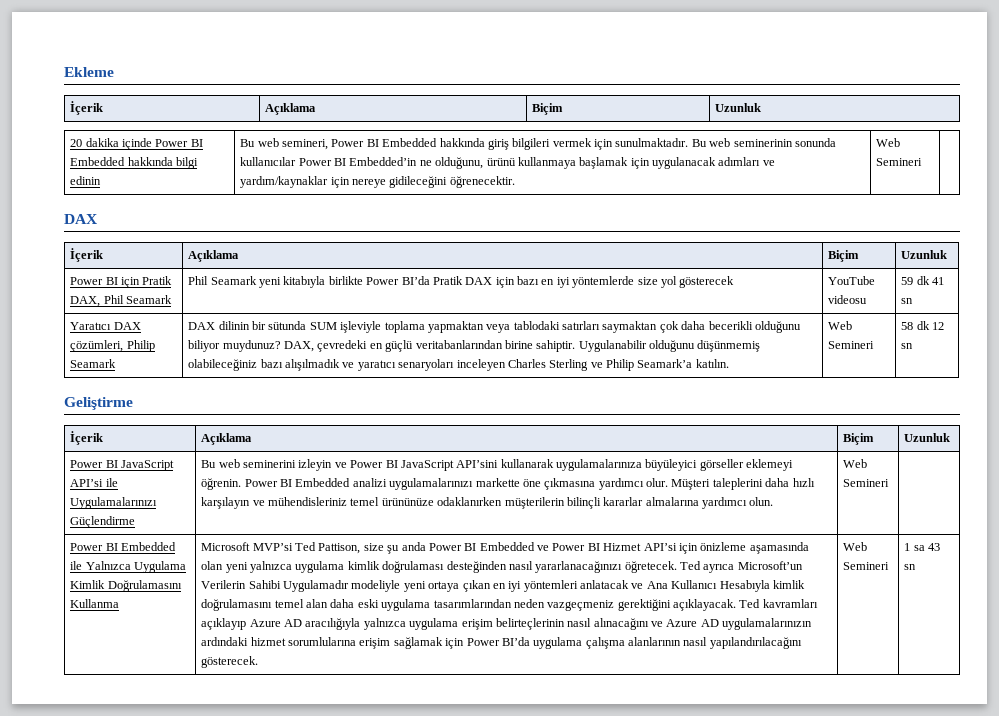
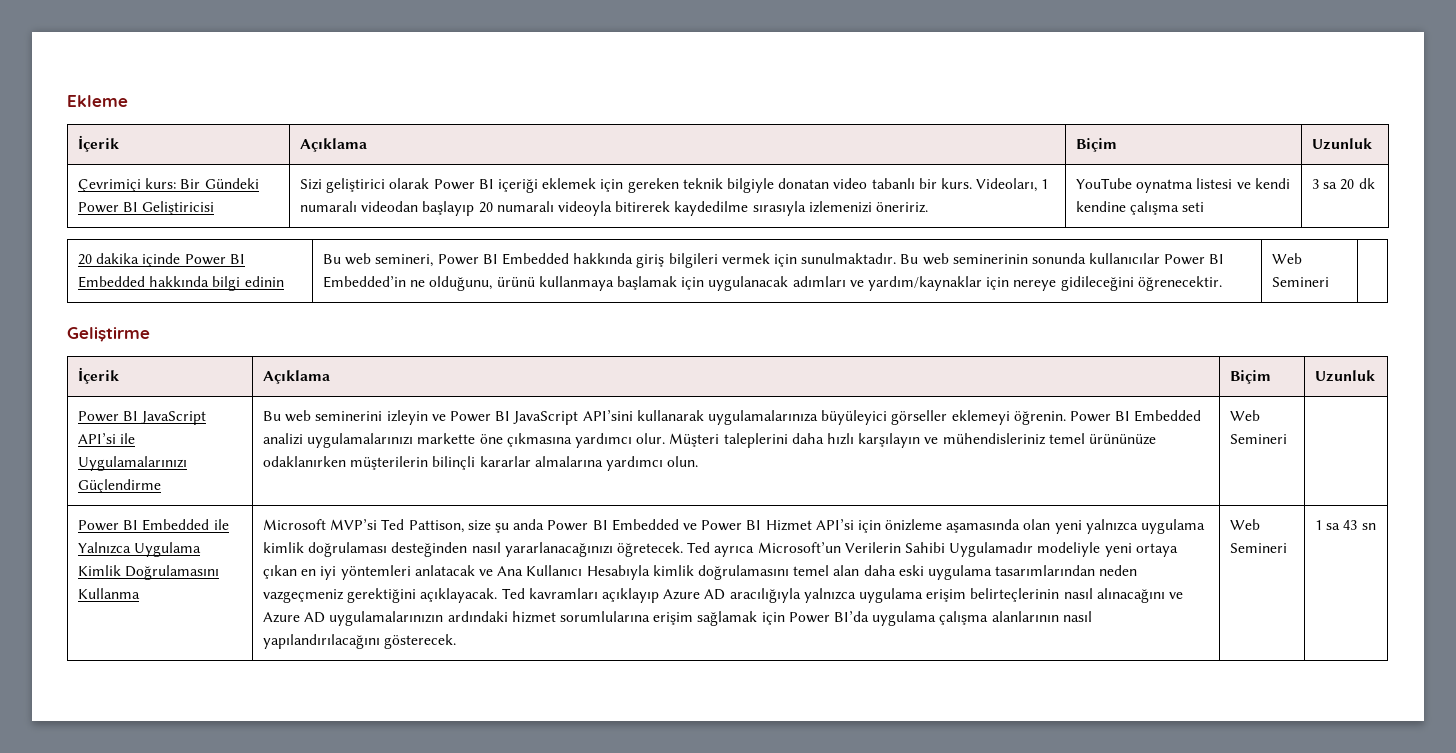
(762, 107) none -> [78,178,259,192] [78,201,215,215] [300,178,1049,193] [300,201,928,216] [1076,178,1290,193] [1076,201,1205,215] [1312,178,1375,190] // Çevrimiçi kurs: Bir Gündeki Power BI Geliştiricisi | Sizi geliştirici olarak Power BI içeriği eklemek için gereken teknik bilgiyle donatan video tabanlı bir kurs. Videoları, 1 numaralı videodan başlayıp 20 numaralı videoyla bitirerek kaydedilme sırasıyla izlemenizi öneririz. | YouTube oynatma listesi ve kendi kendine çalışma seti | 3 sa 20 dk
[64,214,98,224] [70,248,104,262] [188,250,240,262] [828,250,860,262] [901,250,948,259] [70,276,173,288] [70,295,173,307] [188,276,735,288] [828,276,876,285] [828,295,868,304] [901,276,945,285] [901,298,914,304] [70,322,141,330] [70,340,155,352] [70,359,117,368] [188,321,801,333] [188,340,761,352] [188,359,729,371] [828,321,853,330] [828,341,875,349] [901,321,945,330] [901,343,914,349] // DAX // İçerik | Açıklama | Biçim | Uzunluk // Power BI için Pratik DAX, Phil Seamark | Phil Seamark yeni kitabıyla birlikte Power BI’da Pratik DAX için bazı en iyi yöntemlerde size yol gösterecek | YouTube videosu | 59 dk 41 sn // Yaratıcı DAX çözümleri, Philip Seamark | DAX dilinin bir sütunda SUM işleviyle toplama yapmaktan veya tablodaki satırları saymaktan çok daha becerikli olduğunu biliyor muydunuz? DAX, çevredeki en güçlü veritabanlarından birine sahiptir. Uygulanabilir olduğunu düşünmemiş olabileceğiniz bazı alışılmadık ve yaratıcı senaryoları inceleyen Charles Sterling ve Philip Seamark’a katılın. | Web Semineri | 58 dk 12 sn -> (1330, 282) none

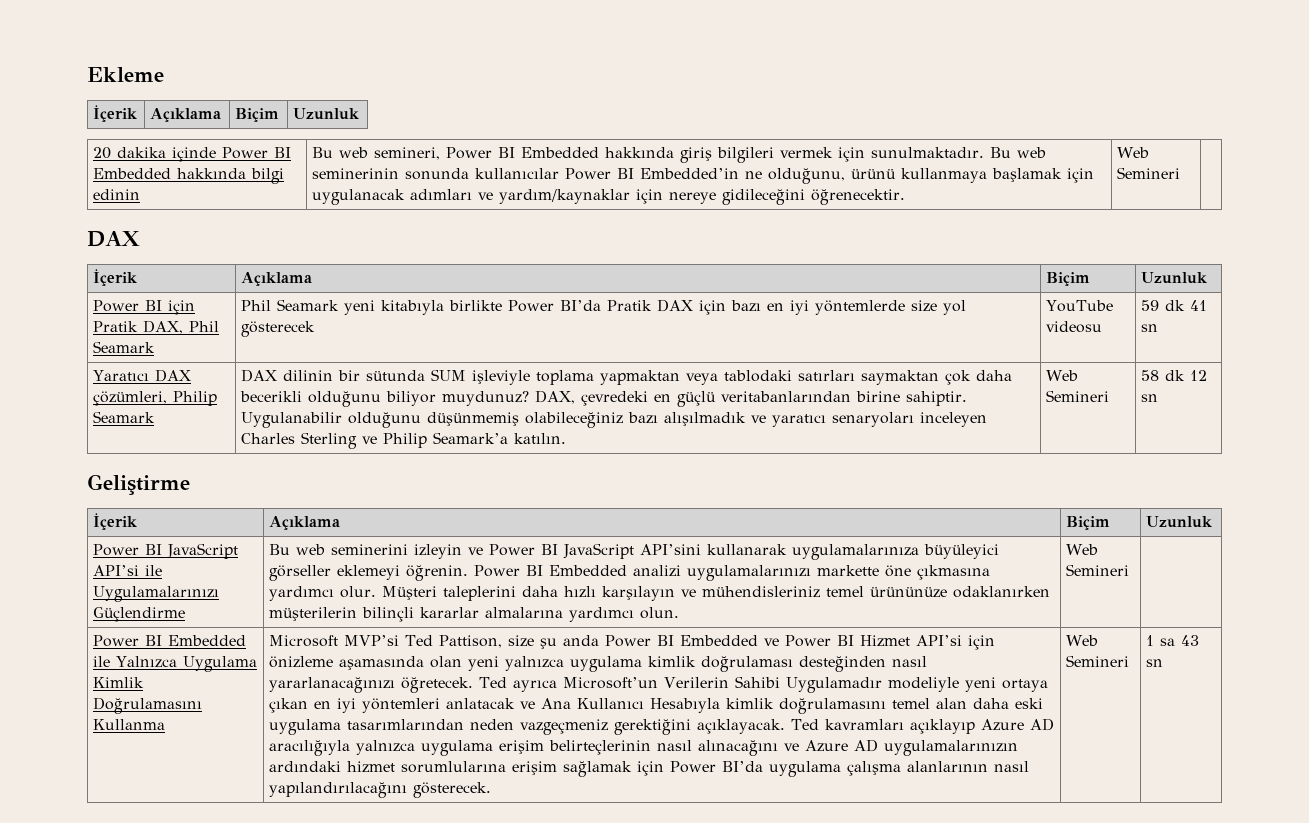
[78,178,259,192] [78,201,215,215] [300,178,1049,193] [300,201,928,216] [1076,178,1290,193] [1076,201,1205,215] [1312,178,1375,190] // Çevrimiçi kurs: Bir Gündeki Power BI Geliştiricisi | Sizi geliştirici olarak Power BI içeriği eklemek için gereken teknik bilgiyle donatan video tabanlı bir kurs. Videoları, 1 numaralı videodan başlayıp 20 numaralı videoyla bitirerek kaydedilme sırasıyla izlemenizi öneririz. | YouTube oynatma listesi ve kendi kendine çalışma seti | 3 sa 20 dk -> (360, 114) none
(1330, 282) none -> [87,231,140,247] [93,269,138,286] [241,272,313,286] [1046,272,1091,286] [1141,272,1208,284] [93,300,196,315] [93,320,220,334] [93,341,156,353] [241,299,967,315] [241,321,316,337] [1046,300,1114,312] [1046,321,1103,333] [1141,300,1208,311] [1141,324,1159,332] [93,369,192,382] [93,391,218,406] [93,411,156,423] [241,369,1013,385] [240,390,968,407] [241,412,988,428] [241,432,567,449] [1046,370,1079,381] [1046,390,1110,402] [1141,370,1208,381] [1141,394,1159,402] // DAX // İçerik | Açıklama | Biçim | Uzunluk // Power BI için Pratik DAX, Phil Seamark | Phil Seamark yeni kitabıyla birlikte Power BI’da Pratik DAX için bazı en iyi yöntemlerde size yol gösterecek | YouTube videosu | 59 dk 41 sn // Yaratıcı DAX çözümleri, Philip Seamark | DAX dilinin bir sütunda SUM işleviyle toplama yapmaktan veya tablodaki satırları saymaktan çok daha becerikli olduğunu biliyor muydunuz? DAX, çevredeki en güçlü veritabanlarından birine sahiptir. Uygulanabilir olduğunu düşünmemiş olabileceğiniz bazı alışılmadık ve yaratıcı senaryoları inceleyen Charles Sterling ve Philip Seamark’a katılın. | Web Semineri | 58 dk 12 sn

